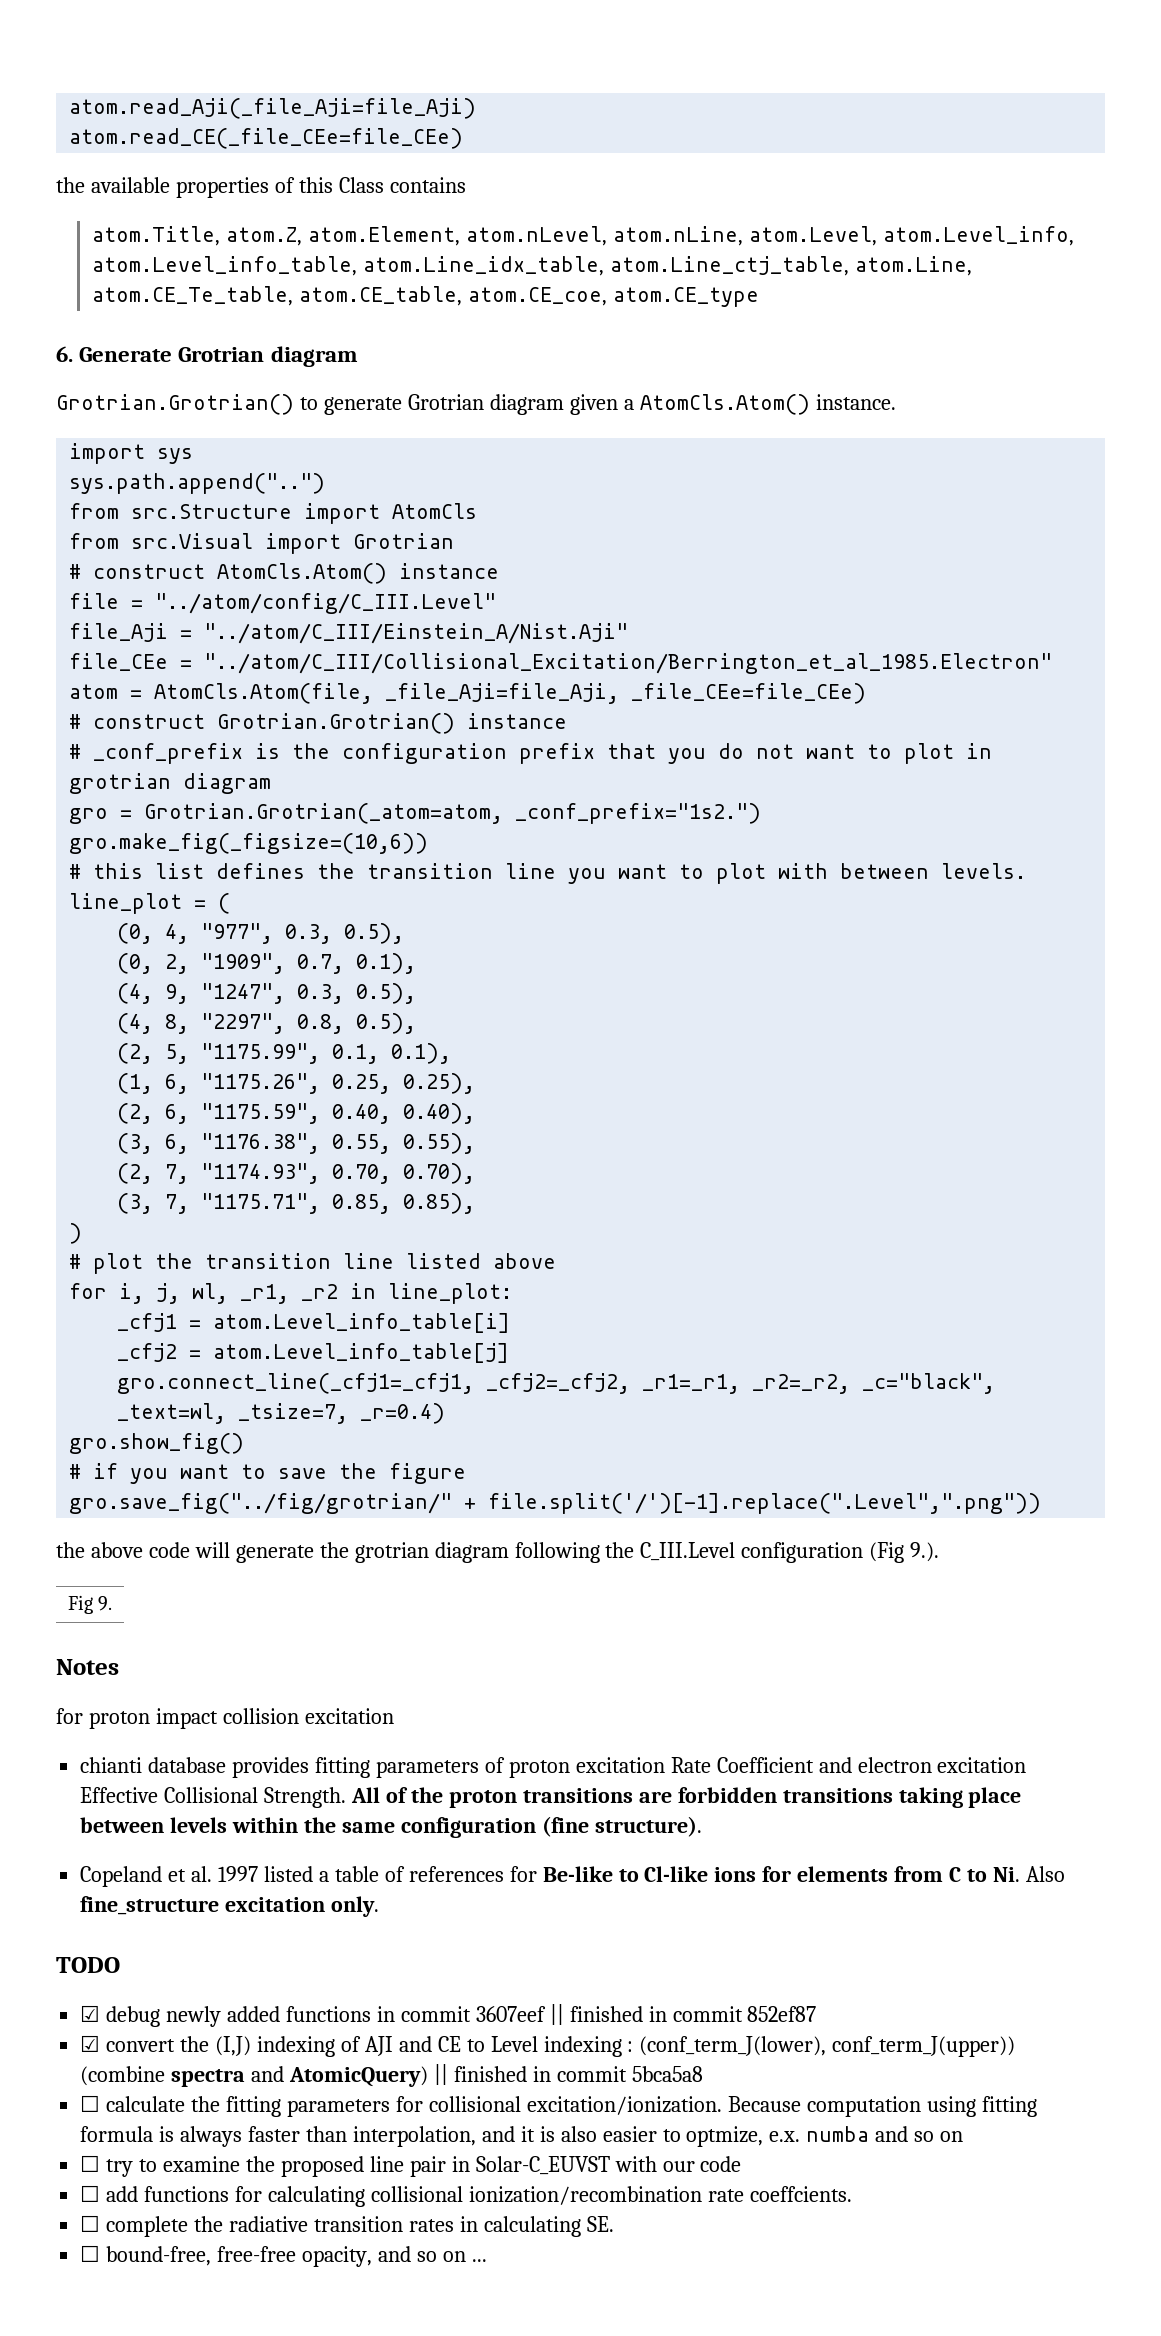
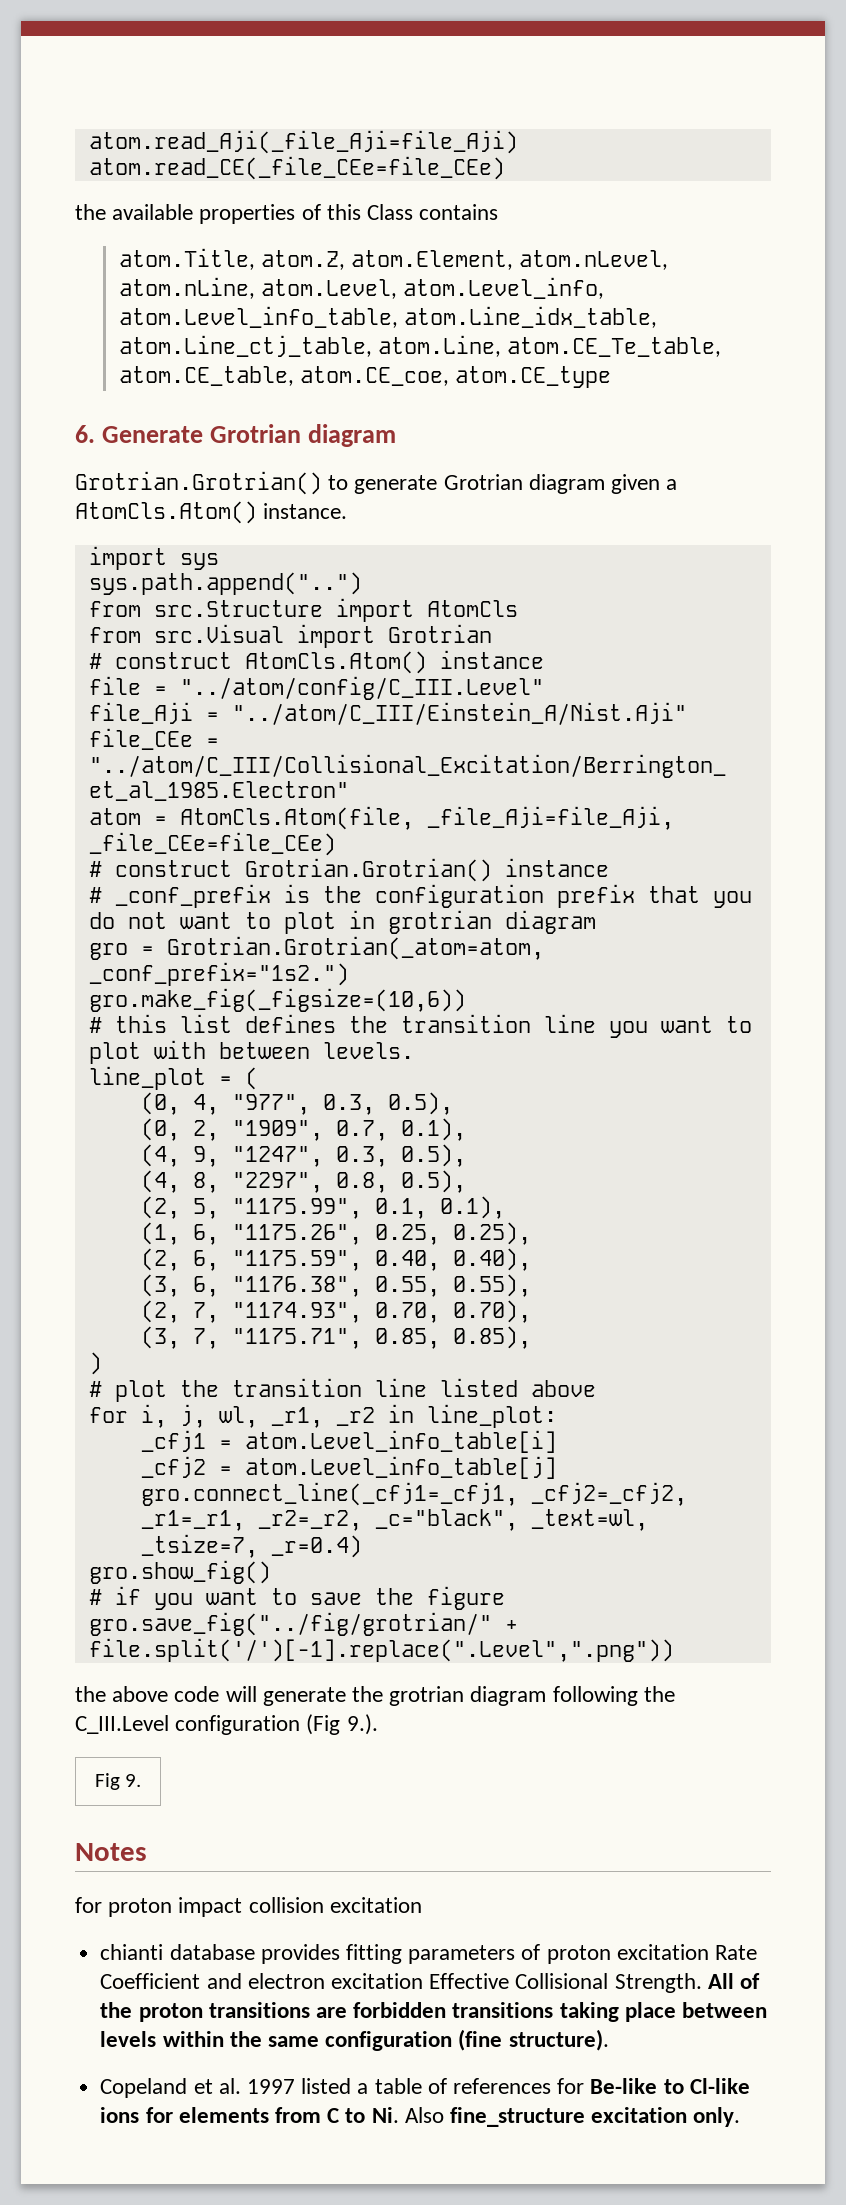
[56,1957,120,1973] [80,2004,817,2027] [80,2035,1016,2057] [80,2064,703,2087] [80,2095,1037,2117] [80,2126,964,2147] [80,2155,742,2177] [80,2185,852,2207] [80,2215,614,2237] [80,2245,487,2267] // TODO // ☑ debug newly added functions in commit 3607eef || finished in commit 852ef87 // ☑ convert the (I,J) indexing of AJI and CE to Level indexing : (conf_term_J(lower), conf_term_J(upper)) (combine spectra and AtomicQuery) || finished in commit 5bca5a8 // ☐ calculate the fitting parameters for collisional excitation/ionization. Because computation using fitting formula is always faster than interpolation, and it is also easier to optmize, e.x. numba and so on // ☐ try to examine the proposed line pair in Solar-C_EUVST with our code // ☐ add functions for calculating collisional ionization/recombination rate coeffcients. // ☐ complete the radiative transition rates in calculating SE. // ☐ bound-free, free-free opacity, and so on ... -> (741, 2117) none

